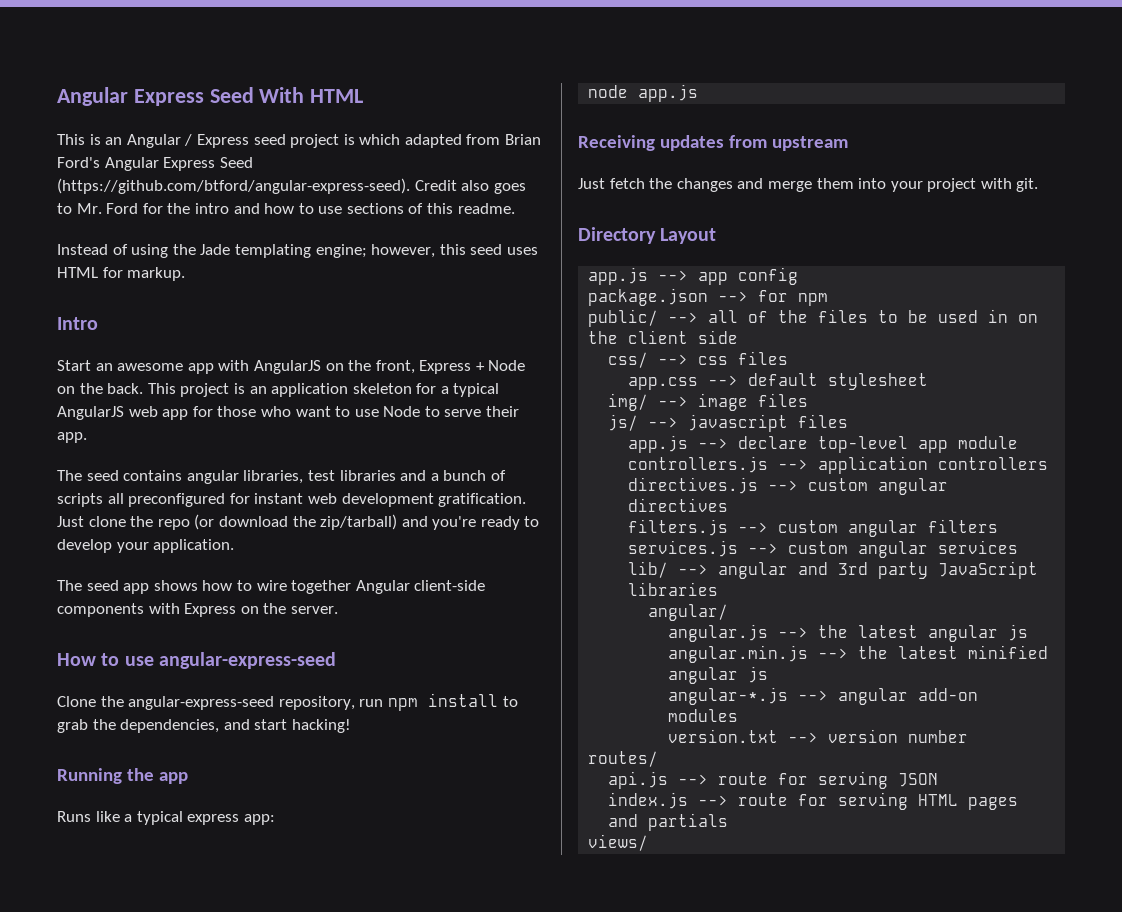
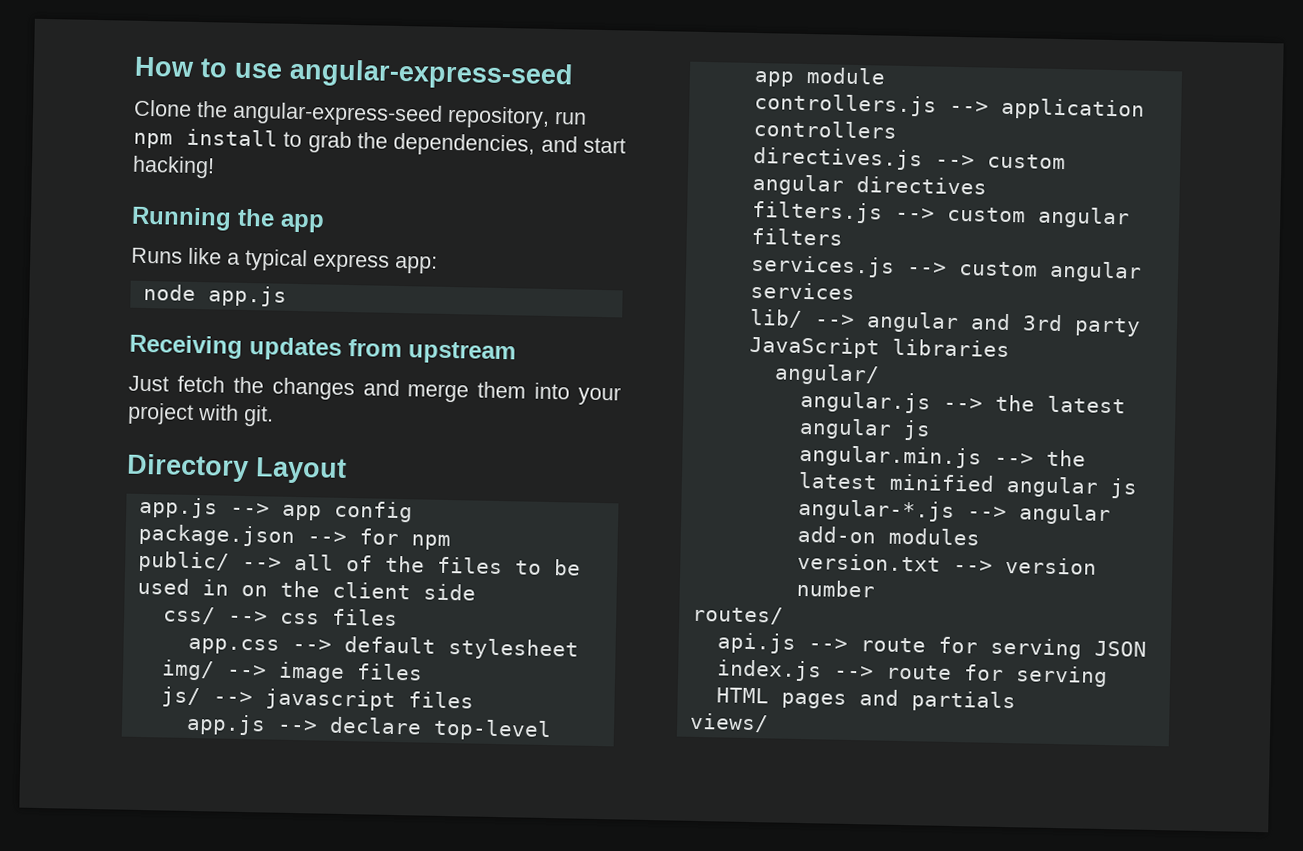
[57,87,364,106] [57,134,542,148] [57,157,253,171] [57,178,526,194] [57,203,515,214] [57,244,538,258] [57,267,186,281] [57,317,98,330] [57,360,526,374] [57,383,500,397] [57,406,520,420] [57,432,87,443] [57,470,506,484] [57,493,527,507] [57,514,540,530] [57,539,235,553] [57,580,486,594] [57,603,338,617] Angular Express Seed With HTML // This is an Angular / Express seed project is which adapted from Brian Ford's Angular Express Seed (https://github.com/btford/angular-express-seed). Credit also goes to Mr. Ford for the intro and how to use sections of this readme. // Instead of using the Jade templating engine; however, this seed uses HTML for markup. // Intro // Start an awesome app with AngularJS on the front, Express + Node on the back. This project is an application skeleton for a typical AngularJS web app for those who want to use Node to serve their app. // The seed contains angular libraries, test libraries and a bunch of scripts all preconfigured for instant web development gratification. Just clone the repo (or download the zip/tarball) and you're ready to develop your application. // The seed app shows how to wire together Angular client-side components with Express on the server. // -> (134, 66) none

